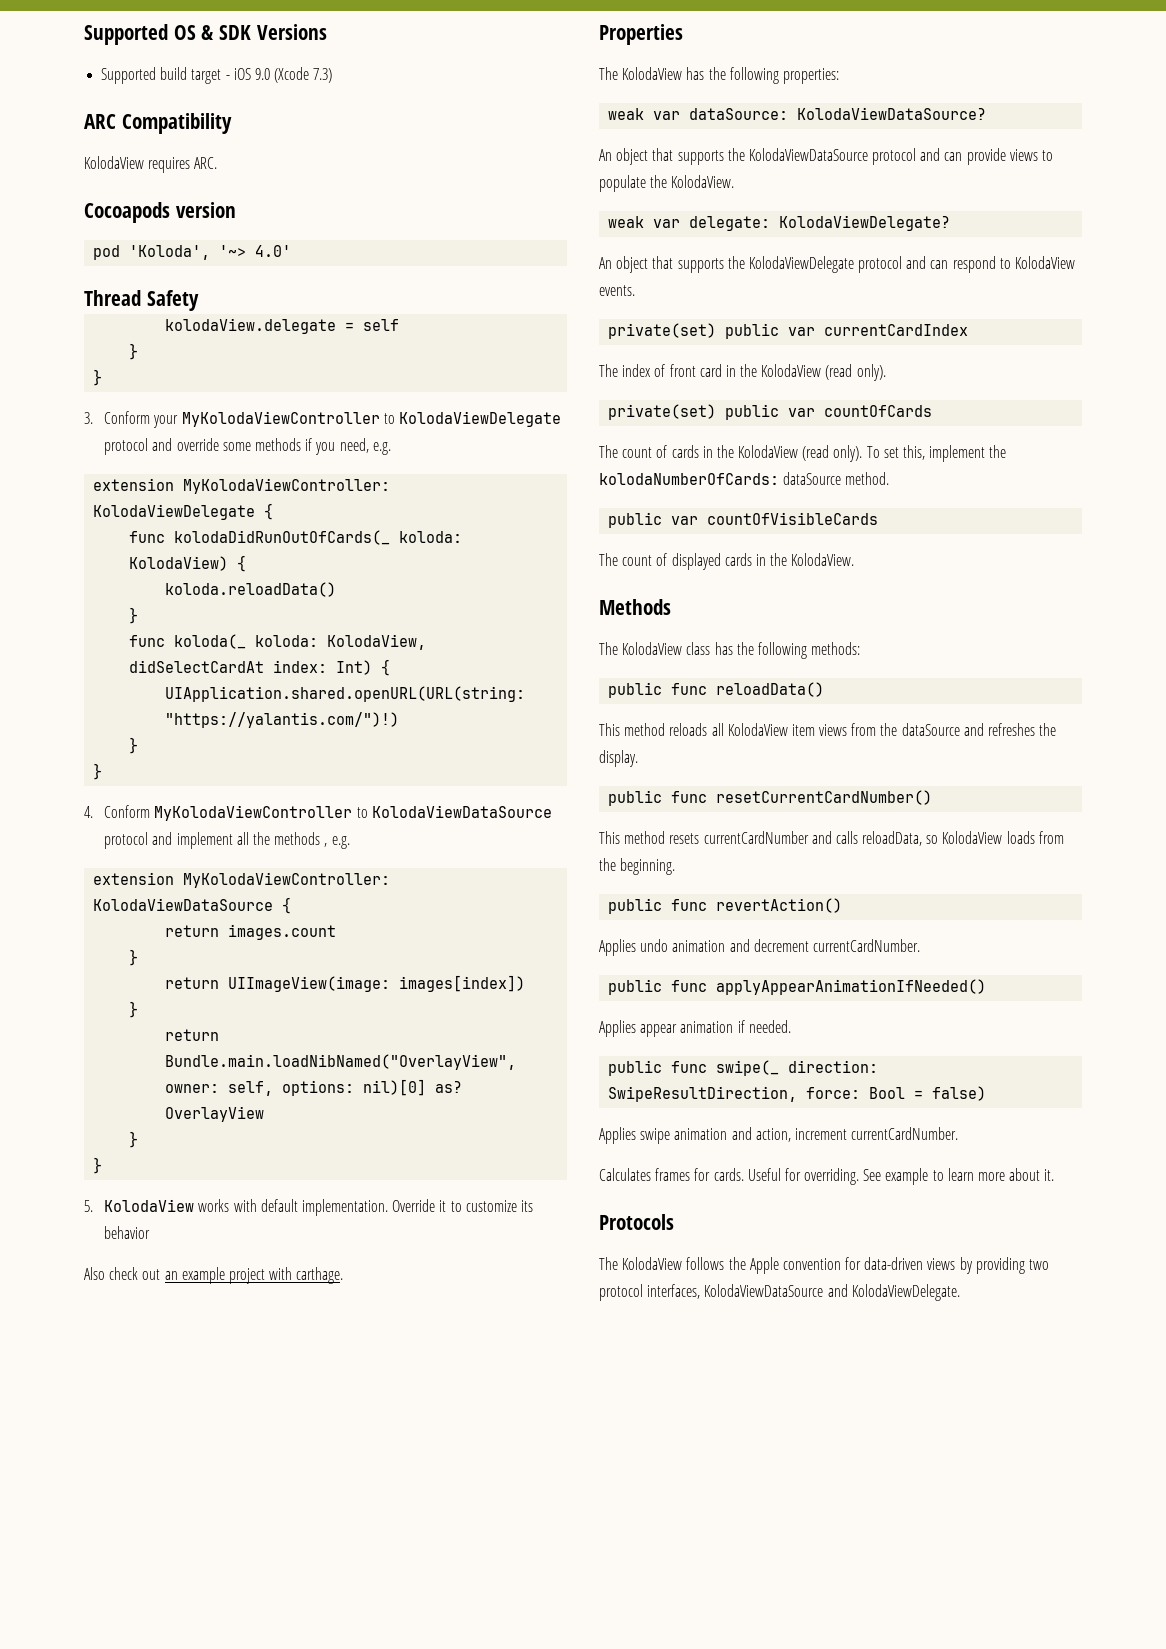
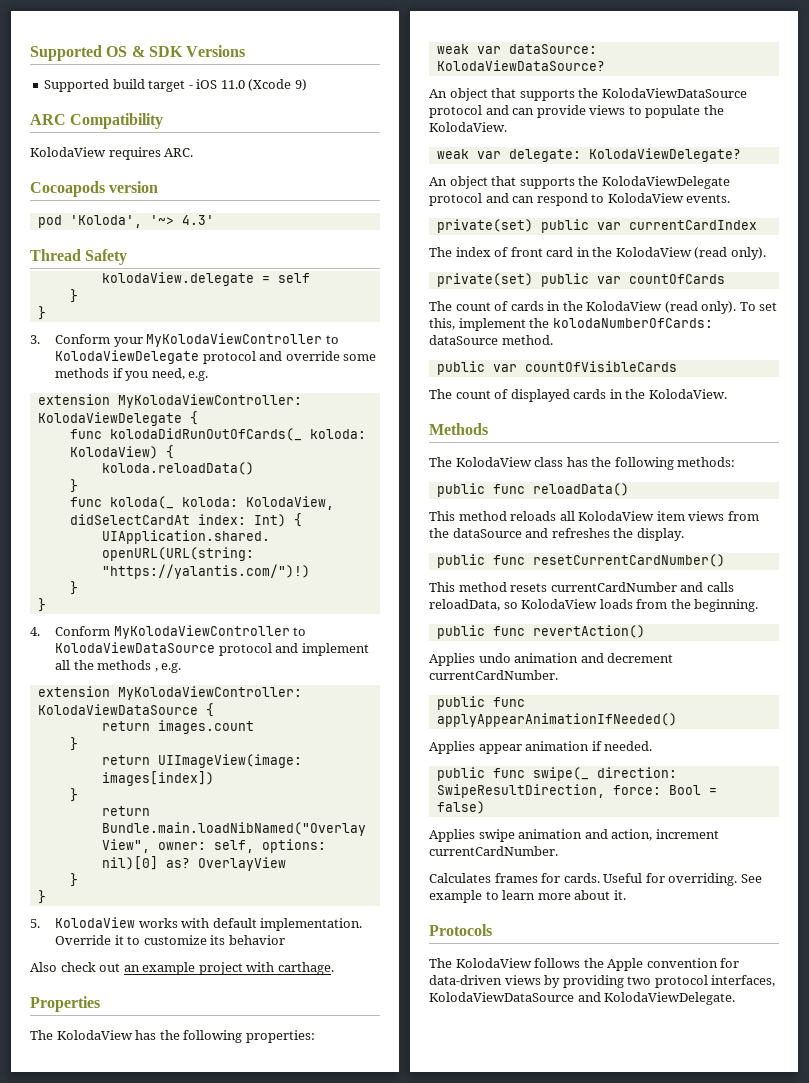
[254,67,333,83] 9.0 (Xcode 7.3) -> [220,79,307,91] 11.0 (Xcode 9)
[255,245,292,257] 4.0' -> [181,215,214,225] 4.3'

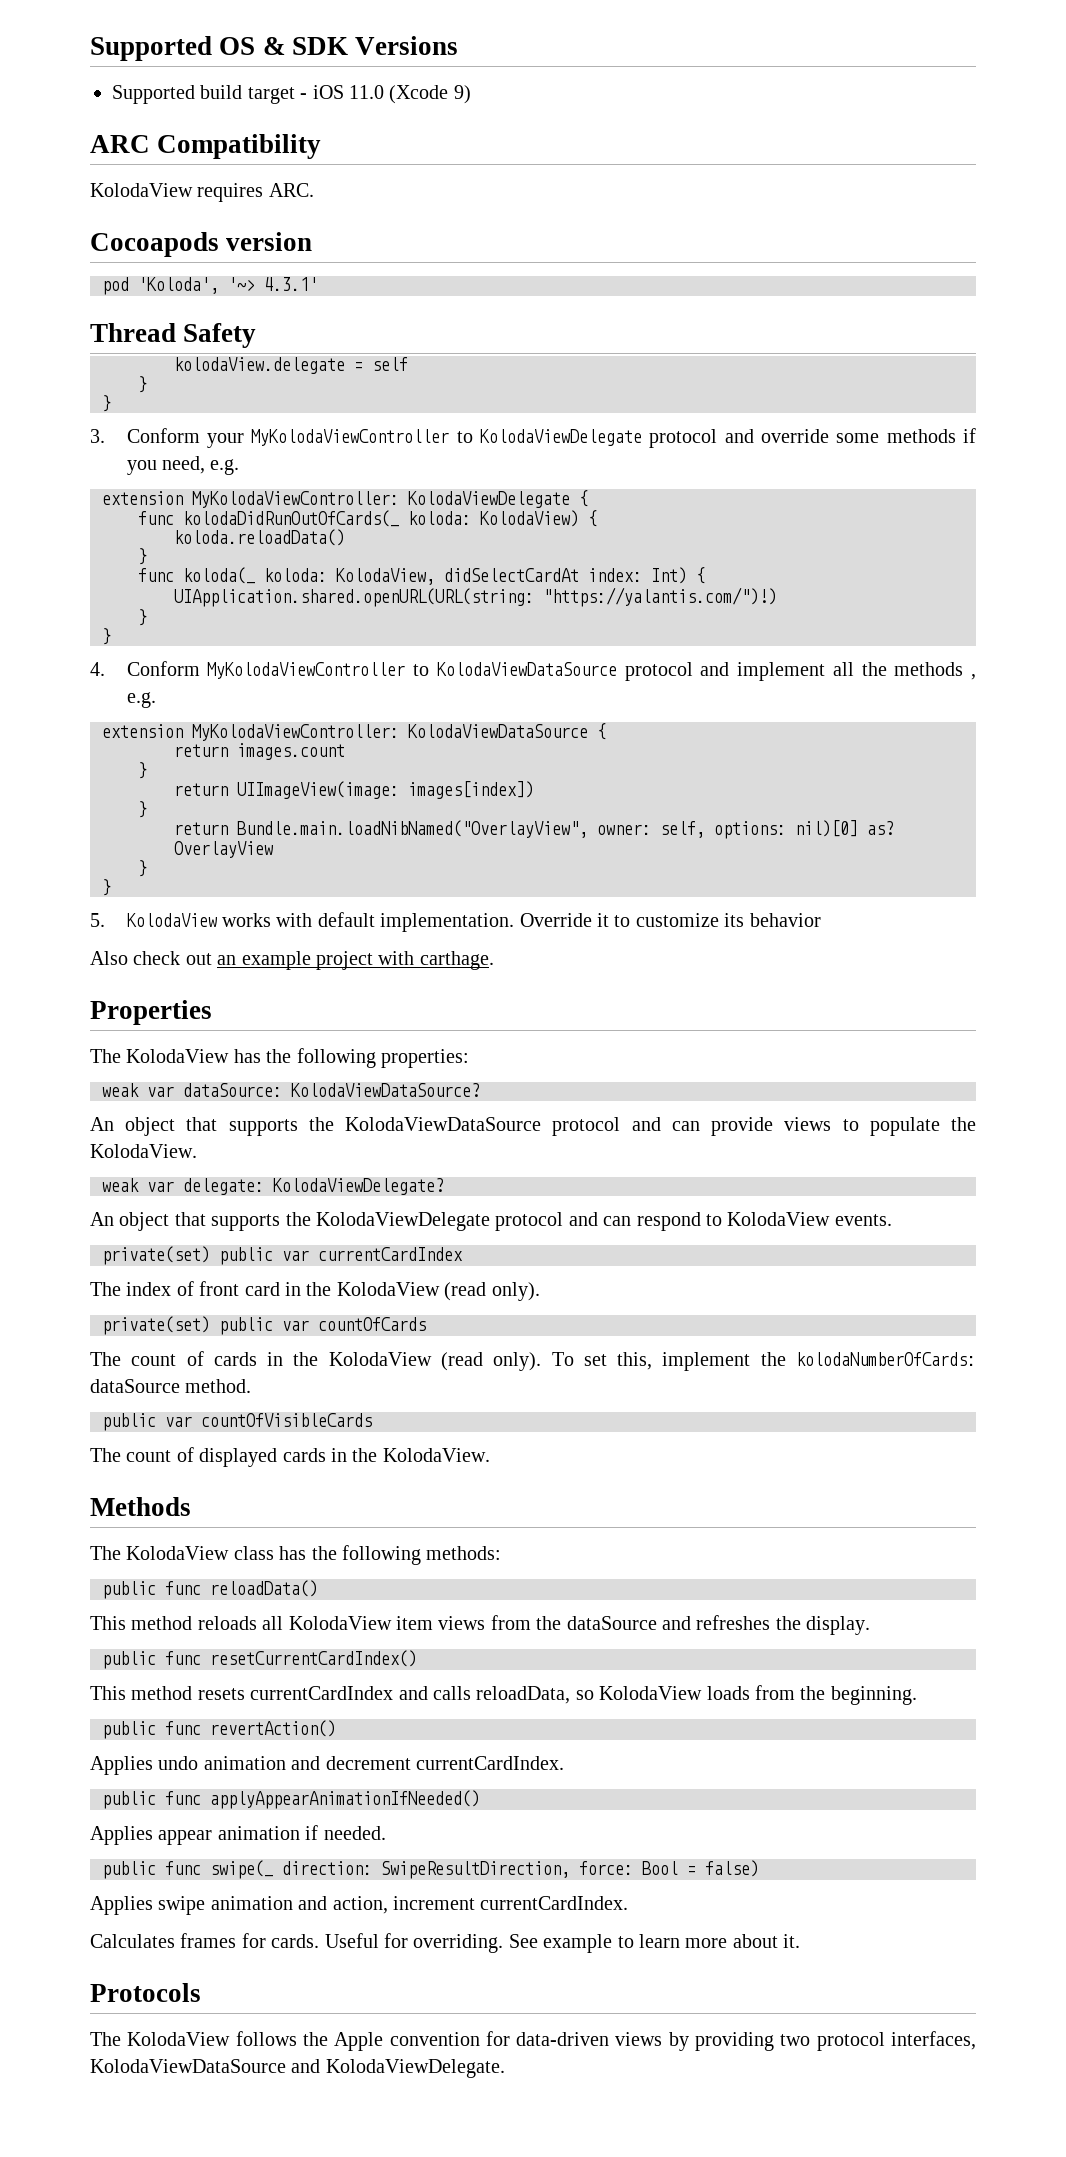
[181,215,214,225] 4.3' -> [264,277,318,291] 4.3.1'
[532,554,725,567] resetCurrentCardNumber() -> [210,1650,417,1667] resetCurrentCardIndex()
[550,582,677,592] currentCardNumber -> [250,1686,394,1700] currentCardIndex
[429,670,558,680] currentCardNumber. -> [416,1756,564,1770] currentCardIndex.
[429,846,558,856] currentCardNumber. -> [480,1896,629,1910] currentCardIndex.

